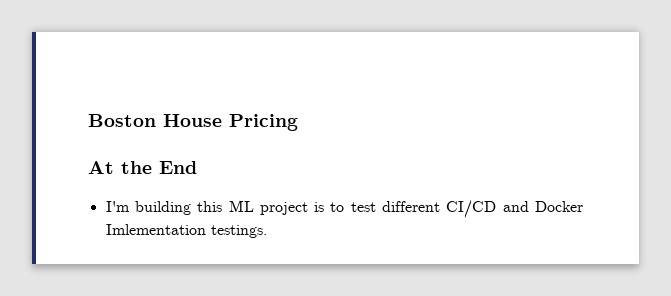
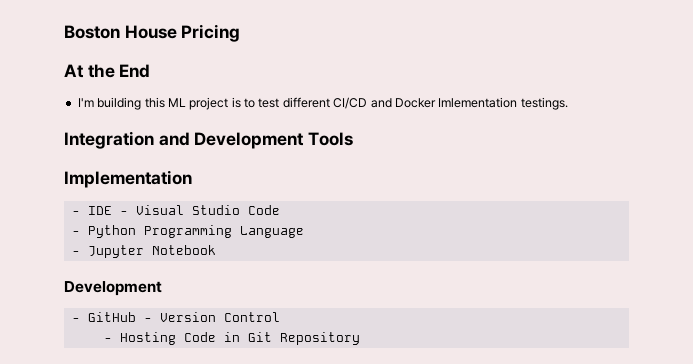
(267, 231) none -> [64,131,354,149] [64,170,192,188] [71,205,280,215] [71,225,304,238] [71,245,216,258] [64,281,162,296] [71,312,280,322] [103,332,360,345] // Integration and Development Tools // Implementation // - IDE - Visual Studio Code // - Python Programming Language // - Jupyter Notebook // Development // - GitHub - Version Control // - Hosting Code in Git Repository

